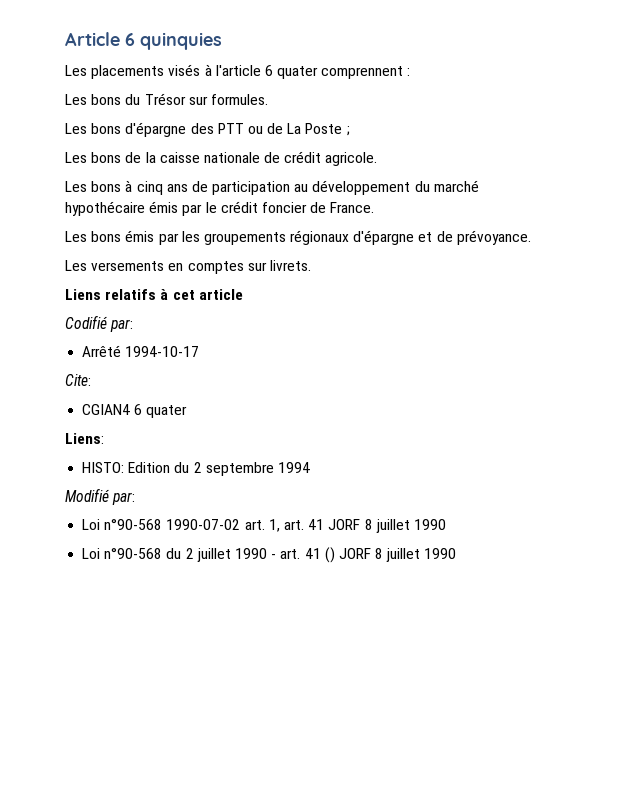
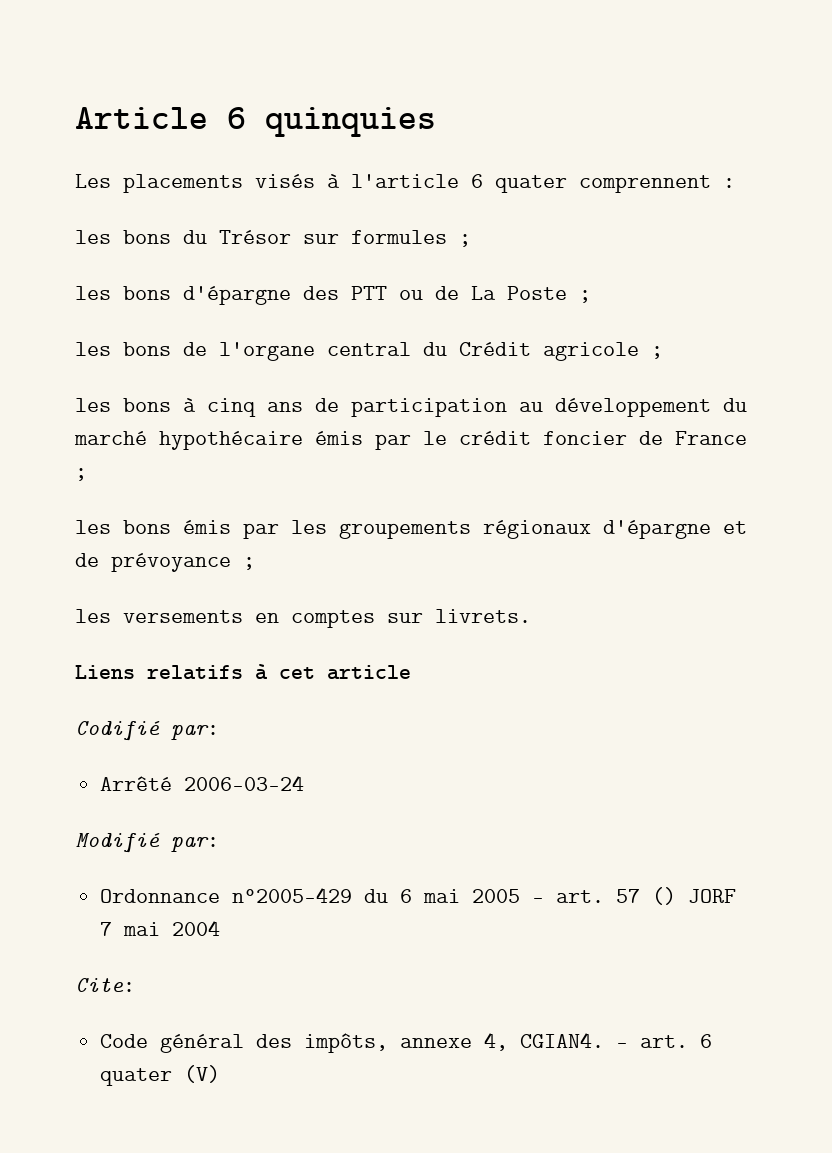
[65,94,87,105] Les -> [75,230,111,244] les
[210,94,268,105] [65,123,87,134] formules. // Les -> [351,230,471,247] [75,286,111,300] formules ; // les
[65,152,87,163] Les -> [75,342,111,356] les
[145,151,378,166] [65,181,87,192] la caisse nationale de crédit agricole. // Les -> [219,342,663,361] [75,398,111,412] l'organe central du Crédit agricole ; // les
[330,202,375,213] [65,231,87,242] France. // Les -> [675,431,747,445] [75,468,87,481] [75,520,111,534] France ; // les
[456,230,531,245] [65,260,87,271] prévoyance. // Les -> [111,553,255,572] [75,609,111,623] prévoyance ; // les
[125,346,200,357] [65,374,91,386] [82,404,188,418] [65,433,104,444] [82,462,310,476] [65,488,136,505] [82,519,446,533] [82,548,321,562] 1994-10-17 // Cite: // CGIAN4 6 quater // Liens: // HISTO: Edition du 2 septembre 1994 // Modifié par: // Loi n°90-568 1990-07-02 art. 1, art. 41 JORF 8 juillet 1990 // Loi n°90-568 du 2 juillet 1990 - art. 41 -> [184,775,305,791] [75,833,219,853] [100,887,641,903] 2006-03-24 // Modifié par: // Ordonnance n°2005-429 du 6 mai 2005 - art. 57
[375,548,457,562] 8 juillet 1990 -> [100,920,221,936] [75,978,135,992] [100,1032,713,1053] [100,1065,221,1086] 7 mai 2004 // Cite: // Code général des impôts, annexe 4, CGIAN4. - art. 6 quater (V)

